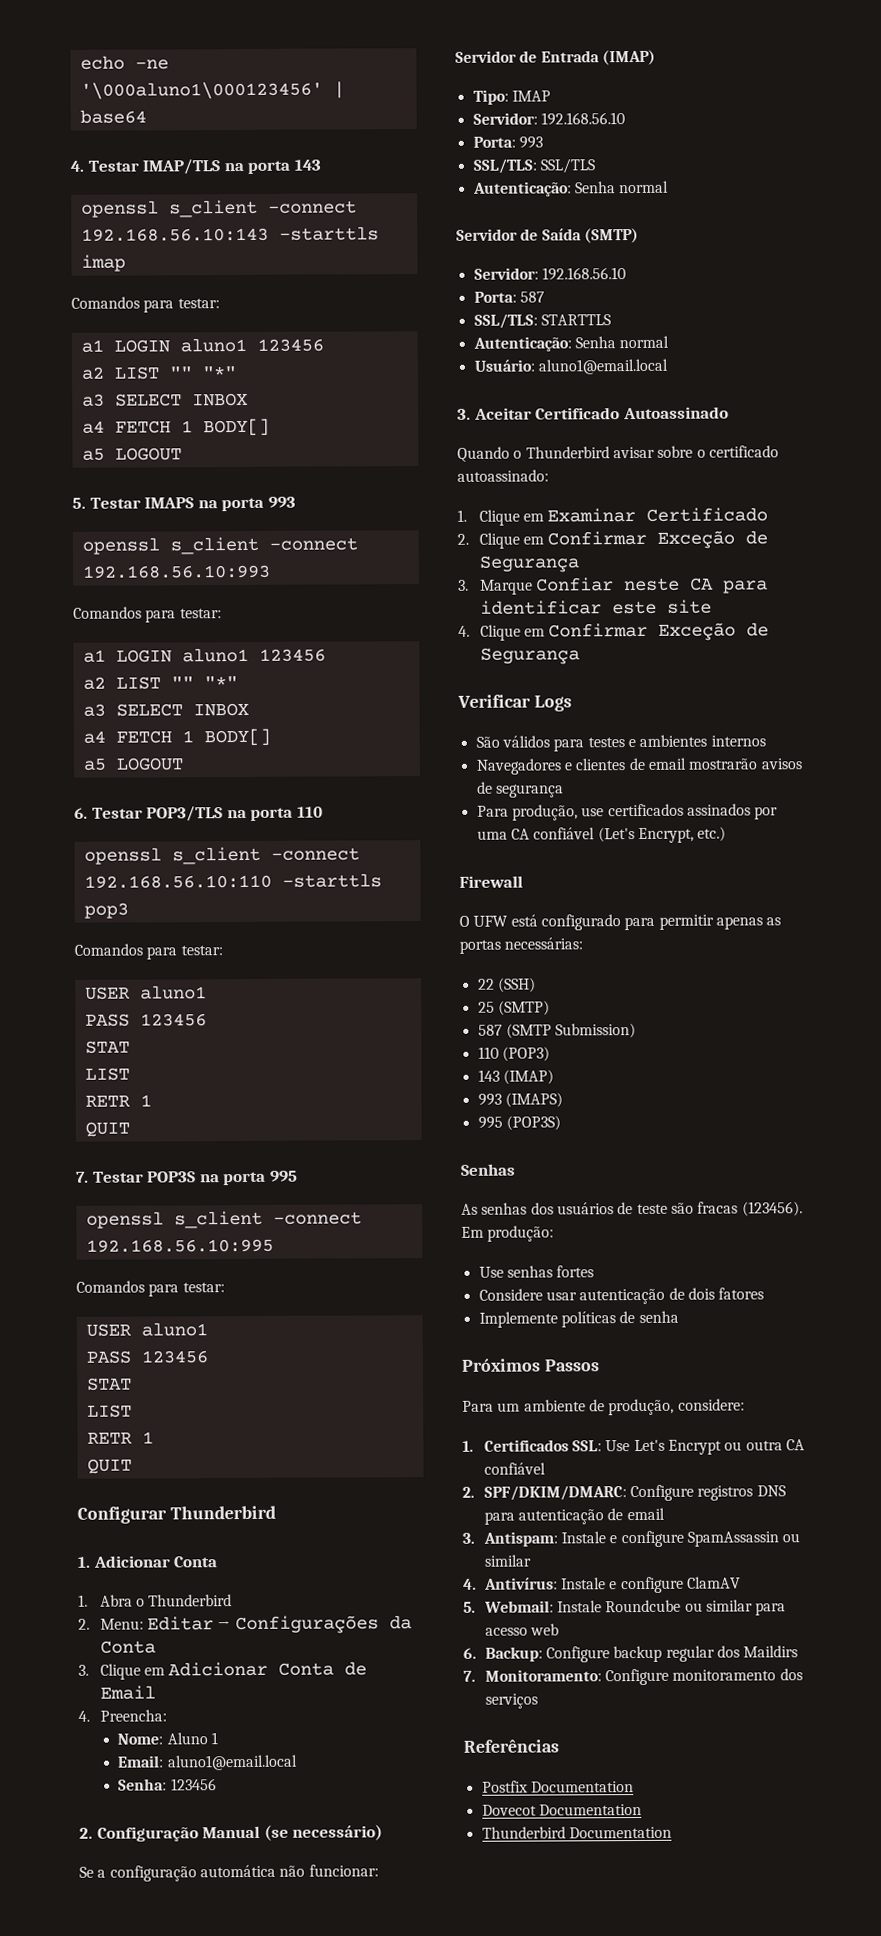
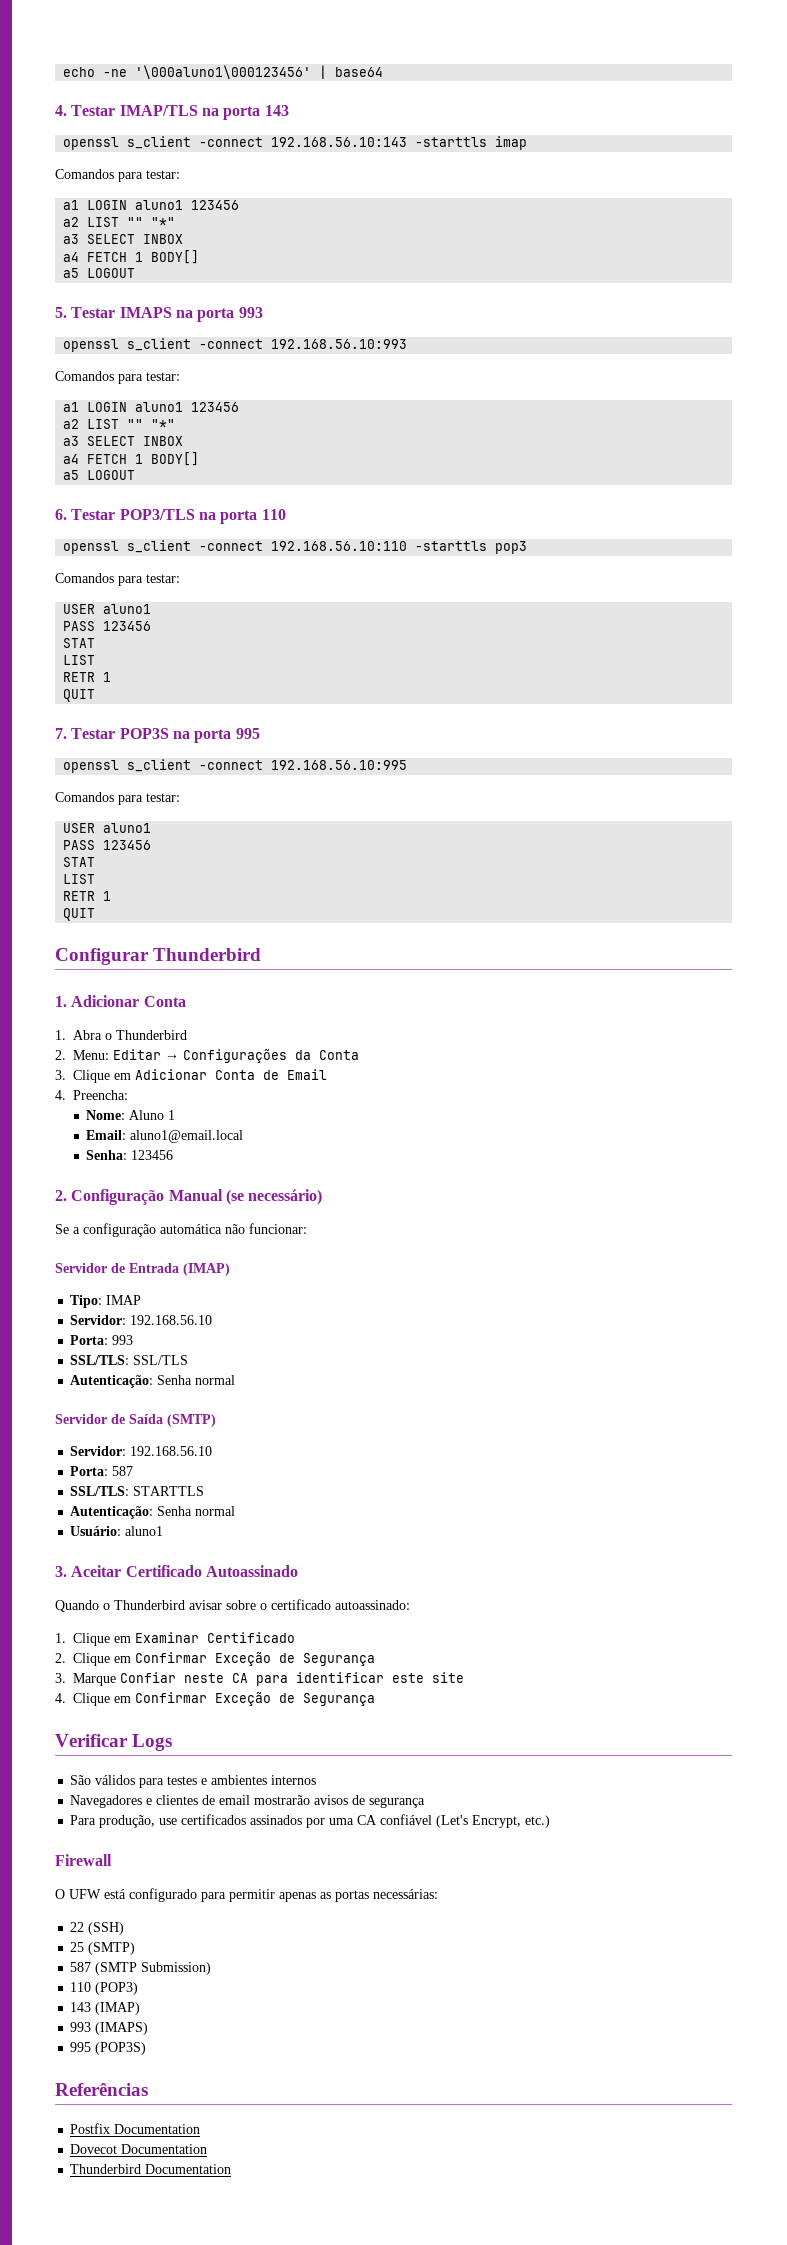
[537,358,668,375] aluno1@email.local -> [125,1526,164,1536] aluno1
[460,1163,516,1176] [461,1201,803,1217] [461,1225,555,1242] [478,1265,595,1278] [478,1287,765,1305] [478,1310,679,1328] [461,1358,600,1372] [462,1398,745,1416] [462,1439,805,1455] [483,1462,546,1475] [462,1484,786,1502] [483,1507,665,1525] [462,1530,801,1548] [483,1554,532,1567] [463,1576,741,1594] [463,1599,787,1616] [484,1623,559,1636] [463,1645,799,1663] [463,1668,803,1686] [484,1693,538,1709] // Senhas // As senhas dos usuários de teste são fracas (123456). Em produção: // Use senhas fortes // Considere usar autenticação de dois fatores // Implemente políticas de senha // Próximos Passos // Para um ambiente de produção, considere: // 1. Certificados SSL: Use Let's Encrypt ou outra CA confiável // 2. SPF/DKIM/DMARC: Configure registros DNS para autenticação de email // 3. Antispam: Instale e configure SpamAssassin ou similar // 4. Antivírus: Instale e configure ClamAV // 5. Webmail: Instale Roundcube ou similar para acesso web // 6. Backup: Configure backup regular dos Maildirs // 7. Monitoramento: Configure monitoramento dos serviços -> (147, 2048) none

